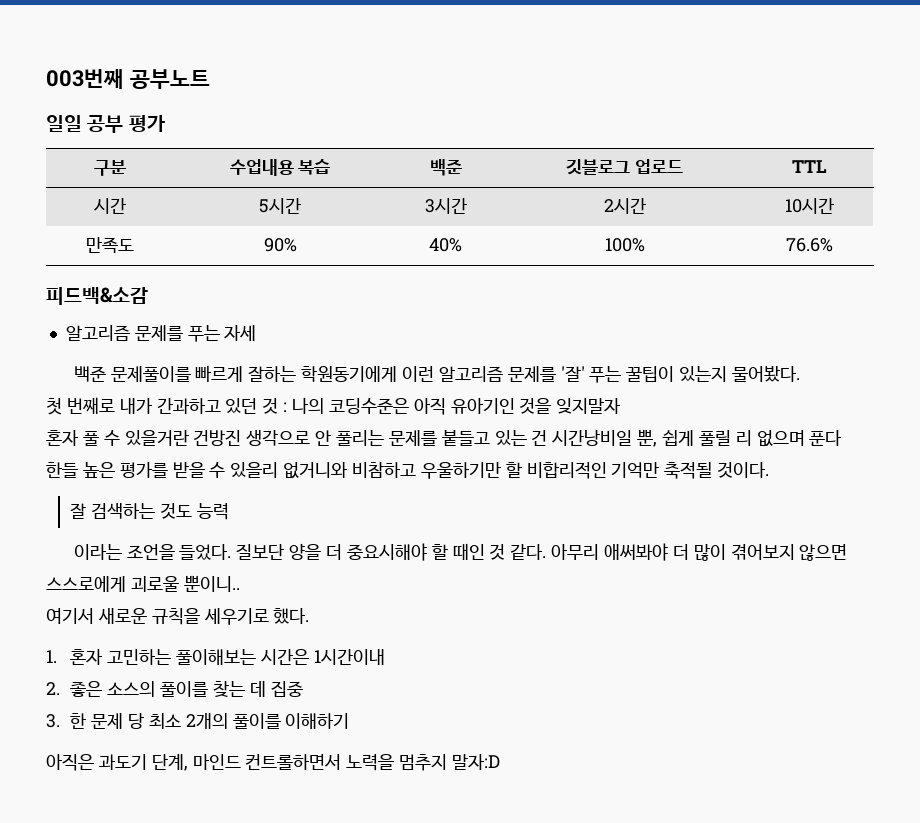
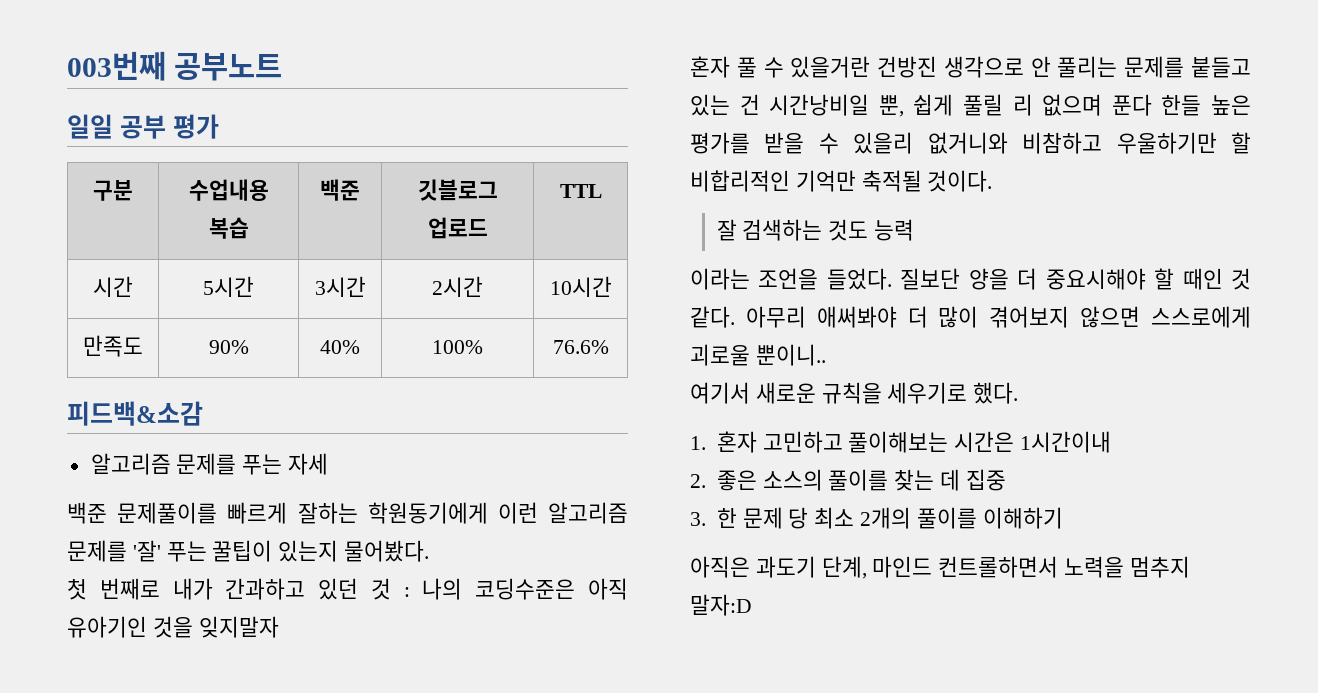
[107,649,172,665] 고민하는 -> [762,431,843,453] 고민하고

